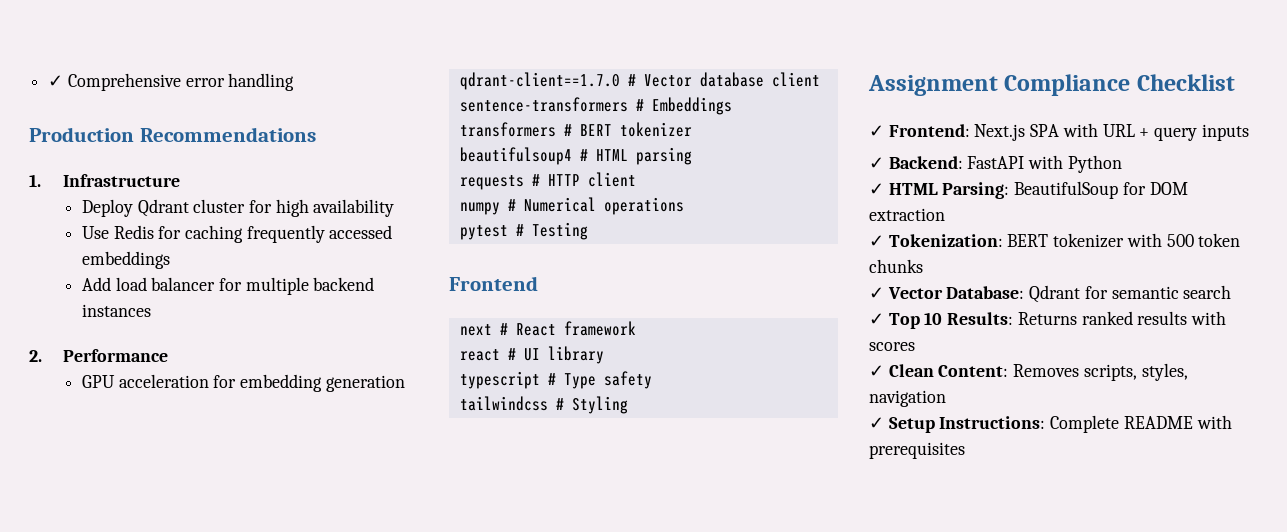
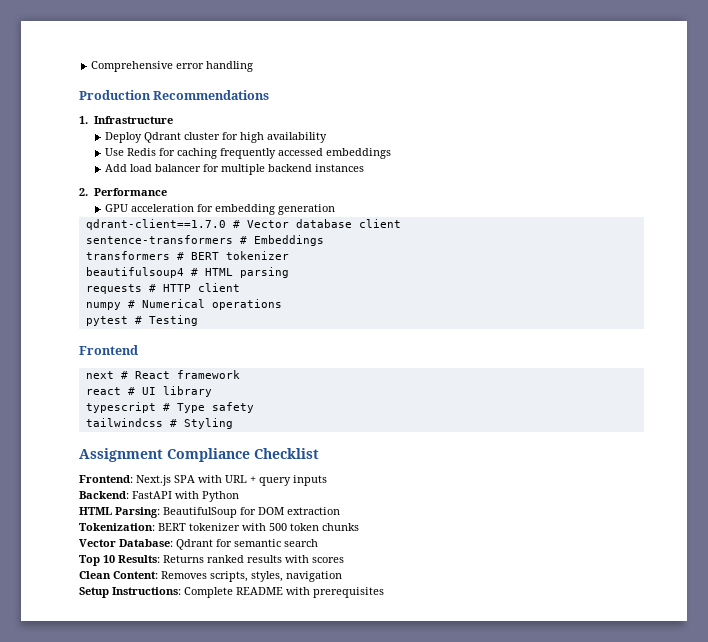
[48,75,64,87] ✓ -> (91, 66) none
[869,125,884,137] ✓ -> (319, 453) none
[869,157,884,169] ✓ -> (327, 480) none
[869,183,884,195] ✓ -> (239, 496) none
[869,235,884,247] ✓ -> (340, 511) none
[869,287,884,299] ✓ -> (359, 527) none
[869,313,884,325] ✓ -> (318, 543) none
[869,365,884,377] ✓ -> (344, 560) none
[869,417,884,429] ✓ -> (342, 576) none

